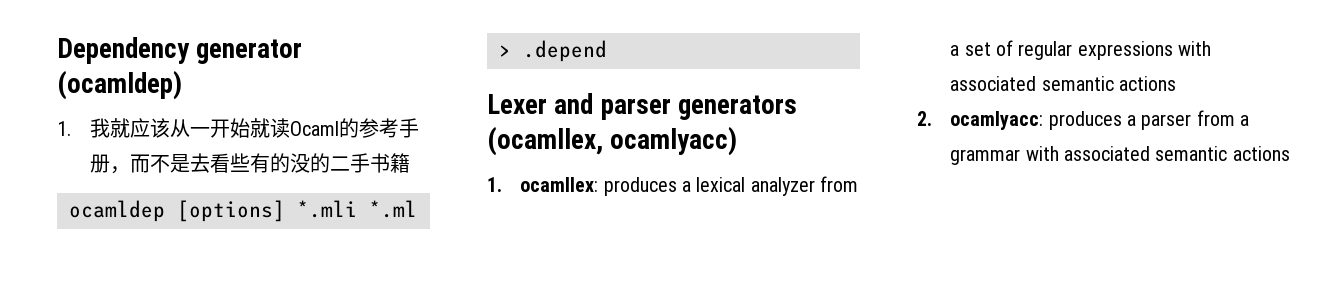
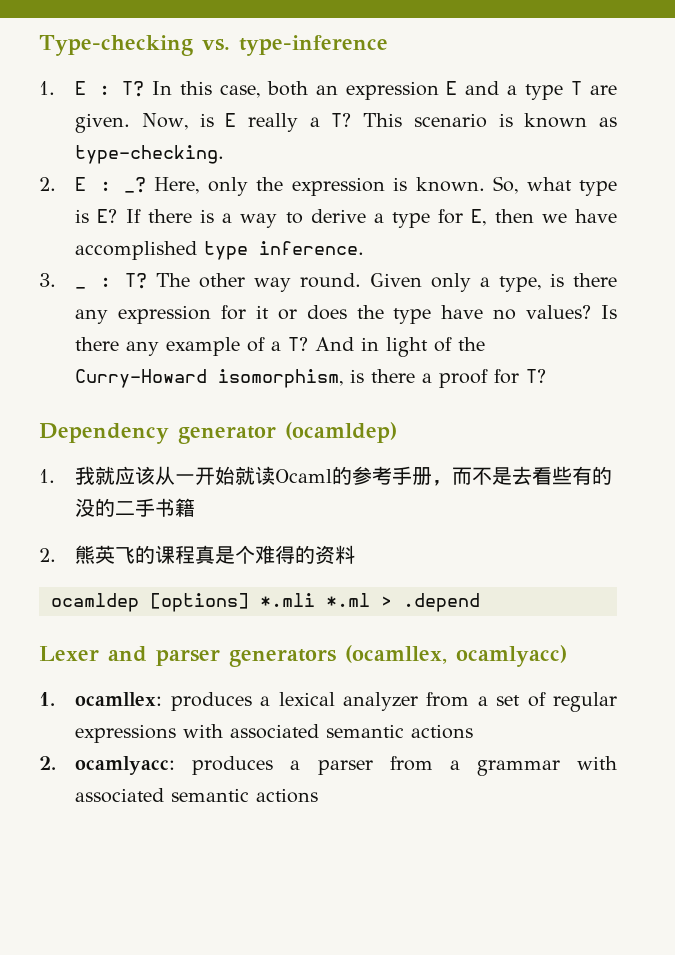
(57, 50) none -> [39,35,388,56] [39,81,618,100] [75,113,617,133] [75,145,225,164] [39,176,617,196] [75,209,617,228] [75,241,365,260] [39,273,56,287] [75,287,87,289] [100,273,617,292] [75,305,617,324] [75,337,486,357] [75,369,547,388] Type-checking vs. type-inference // 1. E : T? In this case, both an expression E and a type T are given. Now, is E really a T? This scenario is known as type-checking. // 2. E : _? Here, only the expression is known. So, what type is E? If there is a way to derive a type for E, then we have accomplished type inference. // 3. _ : T? The other way round. Given only a type, is there any expression for it or does the type have no values? Is there any example of a T? And in light of the Curry–Howard isomorphism, is there a proof for T? //
(411, 163) none -> [39,545,356,565] // 2.熊英飞的课程真是个难得的资料

